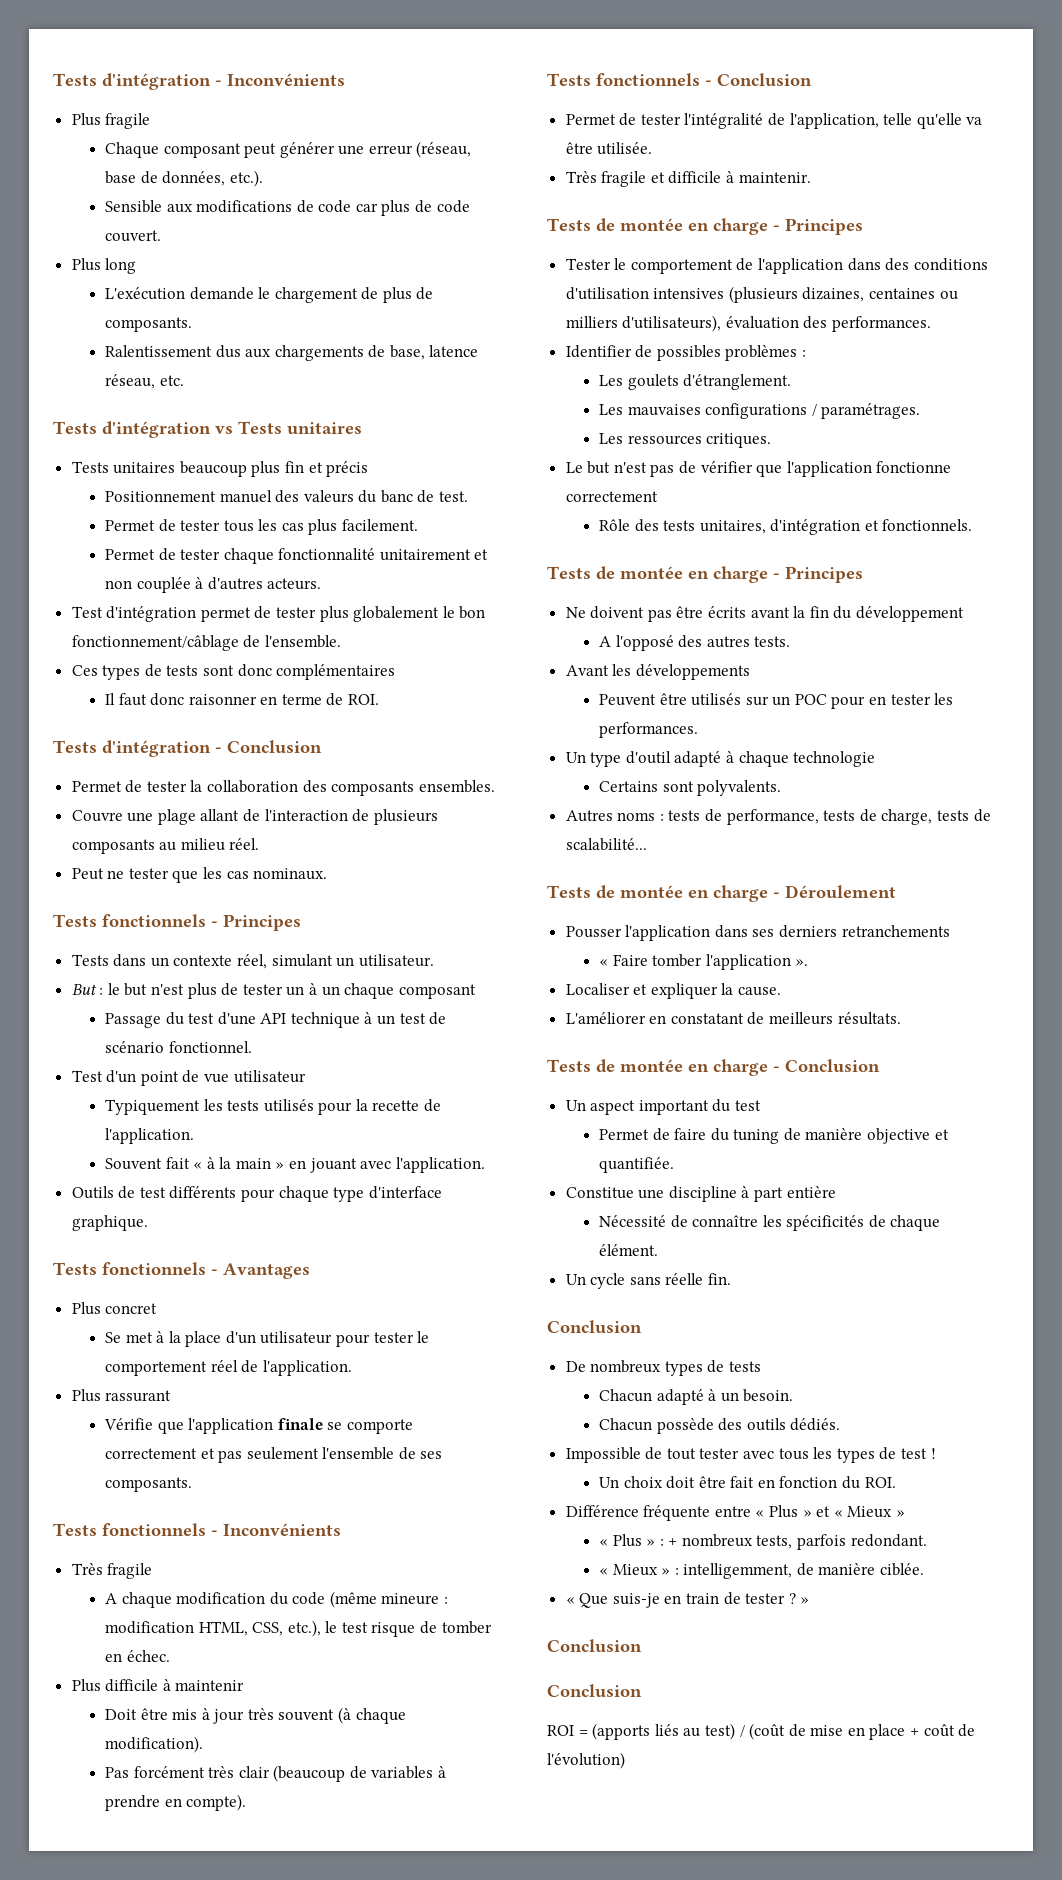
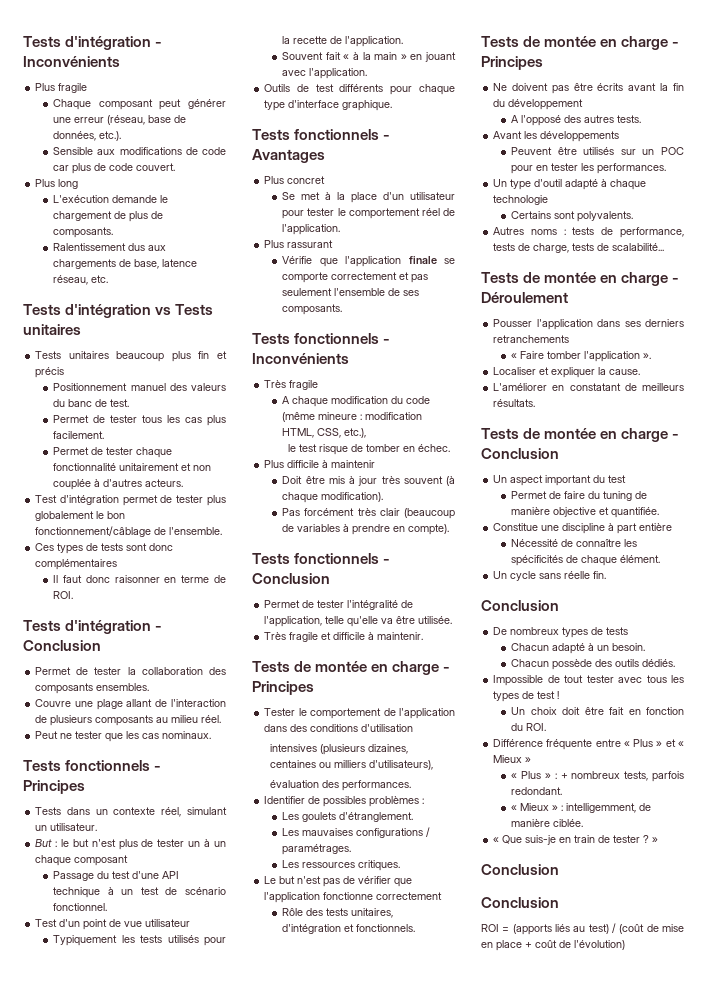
(321, 1628) none -> (367, 433) //
(649, 293) none -> (414, 728) //
(722, 323) none -> (434, 765) //

